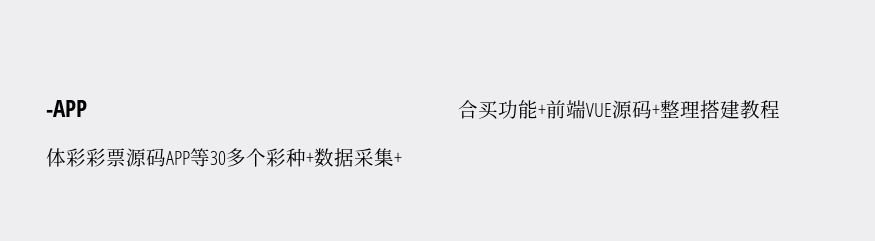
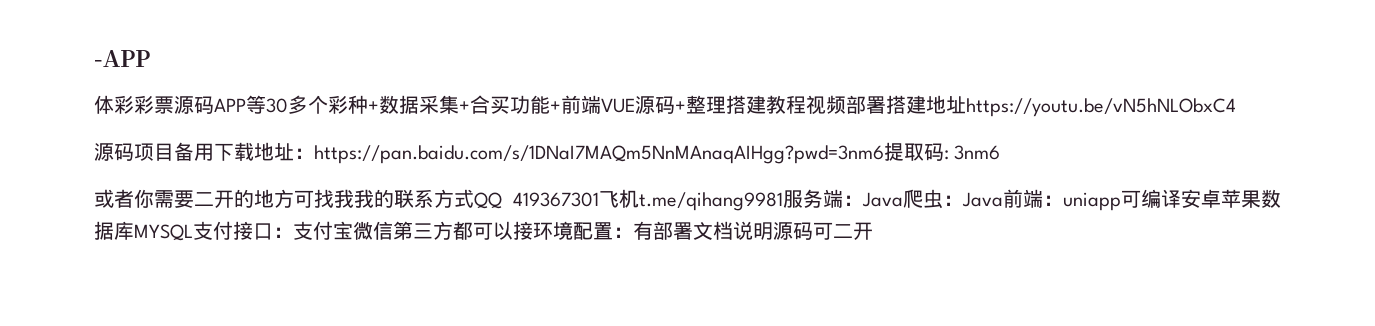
(780, 109) none -> [806,95,1236,117] [94,142,1001,164] [94,189,1281,211] [94,221,873,241] 视频部署搭建地址https://youtu.be/vN5hNLObxC4 // 源码项目备用下载地址：https://pan.baidu.com/s/1DNaI7MAQm5NnMAnaqAIHgg?pwd=3nm6提取码: 3nm6 // 或者你需要二开的地方可找我我的联系方式QQ 419367301飞机t.me/qihang9981服务端：Java爬虫：Java前端：uniapp可编译安卓苹果数据库MYSQL支付接口：支付宝微信第三方都可以接环境配置：有部署文档说明源码可二开

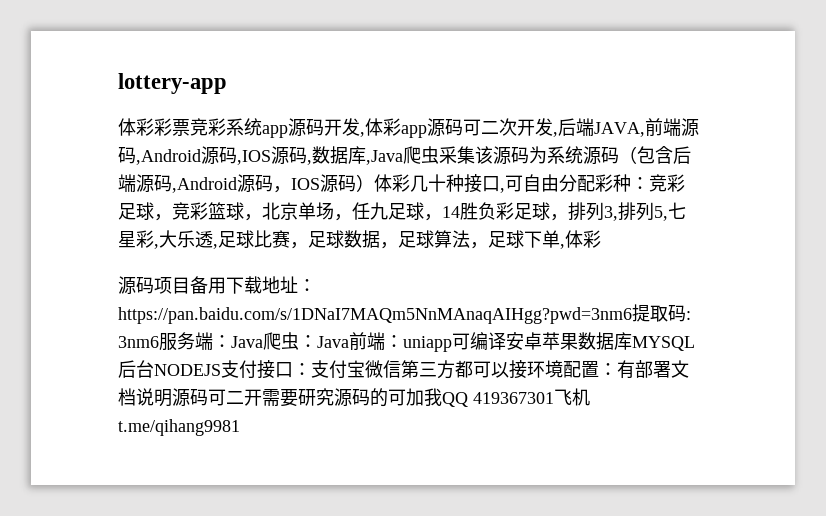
[94,50,150,67] -APP -> [118,73,227,94] lottery-app
[174,95,1236,117] 源码APP等30多个彩种+数据采集+合买功能+前端VUE源码+整理搭建教程视频部署搭建地址https://youtu.be/vN5hNLObxC4 -> [190,118,699,138] [118,146,691,165] [118,174,685,193] [118,202,686,221] [118,230,601,249] 竞彩系统app源码开发,体彩app源码可二次开发,后端JAVA,前端源码,Android源码,IOS源码,数据库,Java爬虫采集该源码为系统源码（包含后端源码,Android源码，IOS源码）体彩几十种接口,可自由分配彩种：竞彩足球，竞彩篮球，北京单场，任九足球，14胜负彩足球，排列3,排列5,七星彩,大乐透,足球比赛，足球数据，足球算法，足球下单,体彩
[94,189,783,211] // 或者你需要二开的地方可找我我的联系方式QQ 419367301飞机t.me/qihang9981 -> (159, 342) none
(193, 232) none -> [118,360,221,378] 后台NODEJS
(873, 231) none -> [262,388,590,407] [118,419,240,436] 需要研究源码的可加我QQ 419367301飞机t.me/qihang9981

